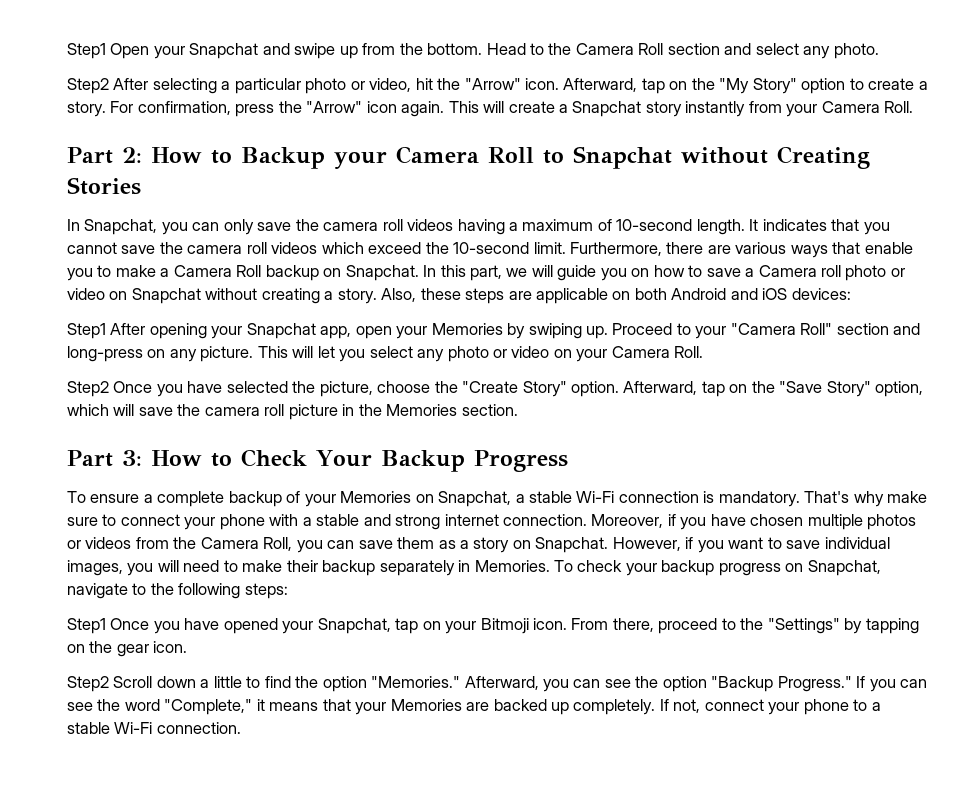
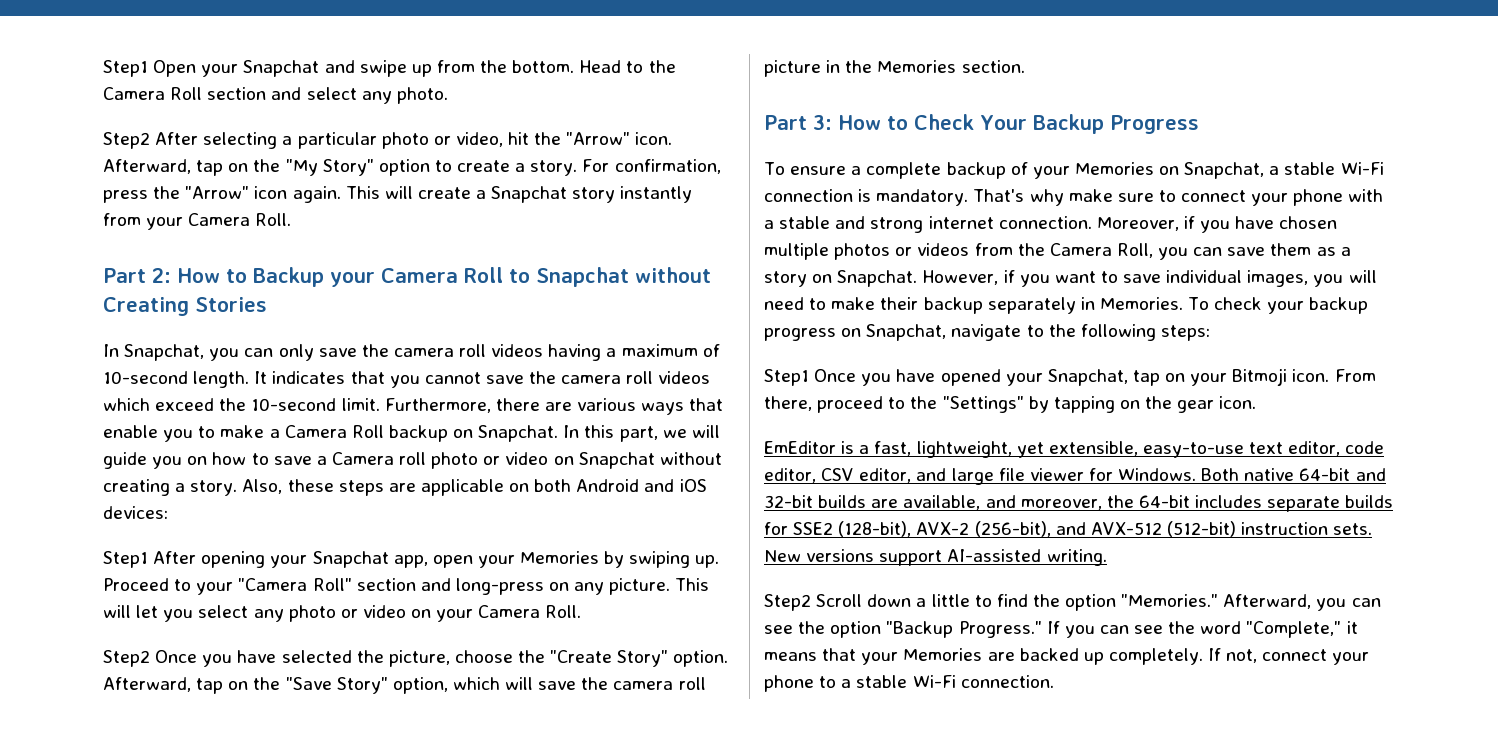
(188, 647) none -> [764,441,1385,458] [764,468,1386,485] [764,495,1394,512] [764,521,1373,537] [764,549,1107,566] // EmEditor is a fast, lightweight, yet extensible, easy-to-use text editor, code editor, CSV editor, and large file viewer for Windows. Both native 64-bit and 32-bit builds are available, and moreover, the 64-bit includes separate builds for SSE2 (128-bit), AVX-2 (256-bit), and AVX-512 (512-bit) instruction sets. New versions support AI-assisted writing.

